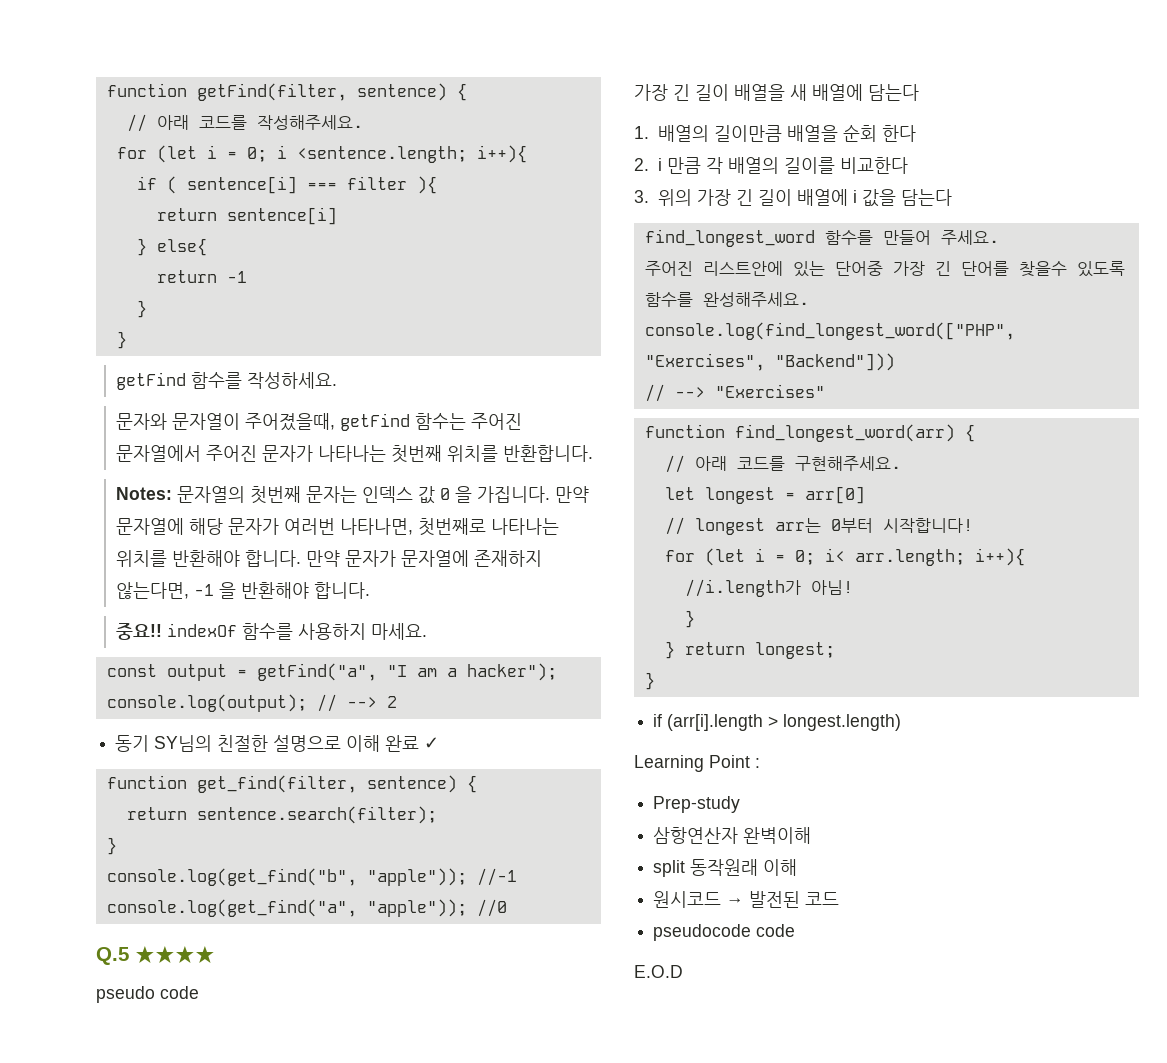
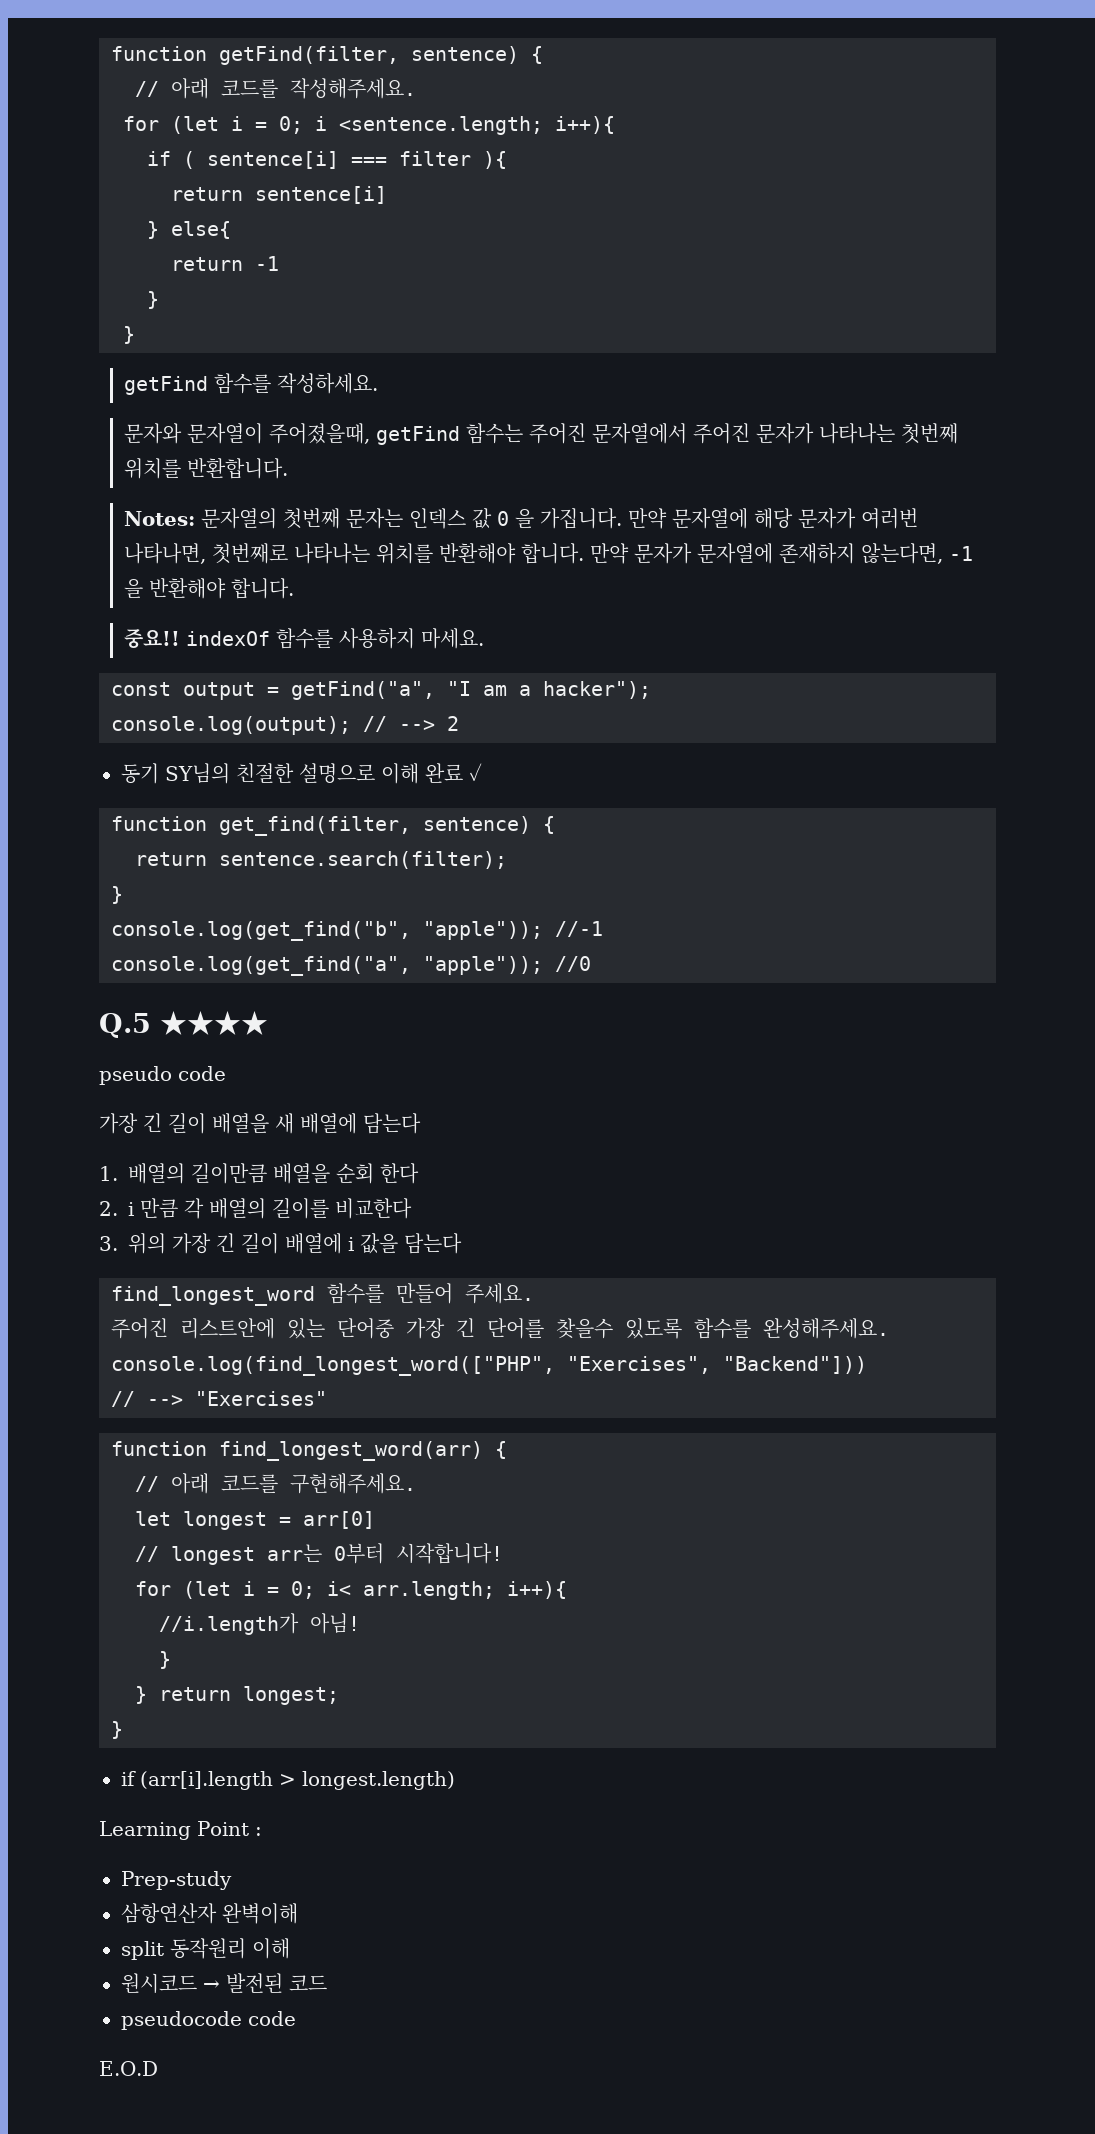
[690,859,759,876] 동작원래 -> [170,1938,246,1959] 동작원리

